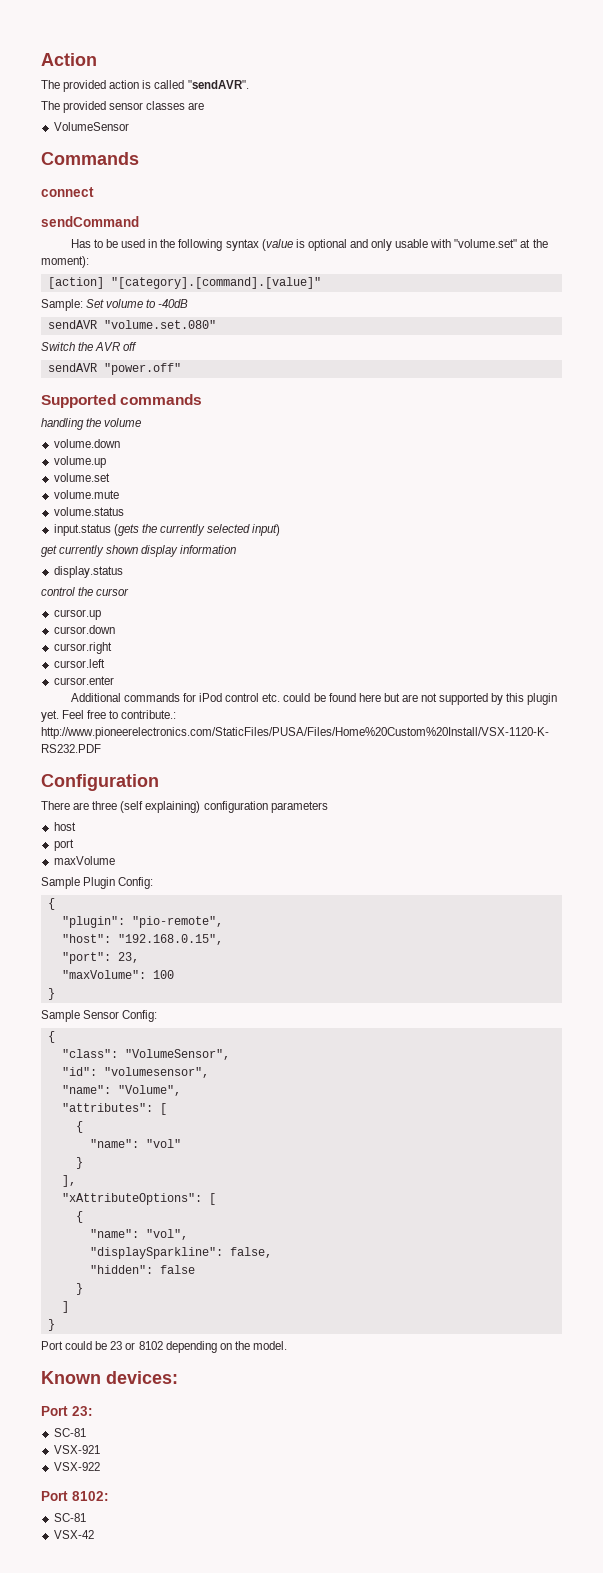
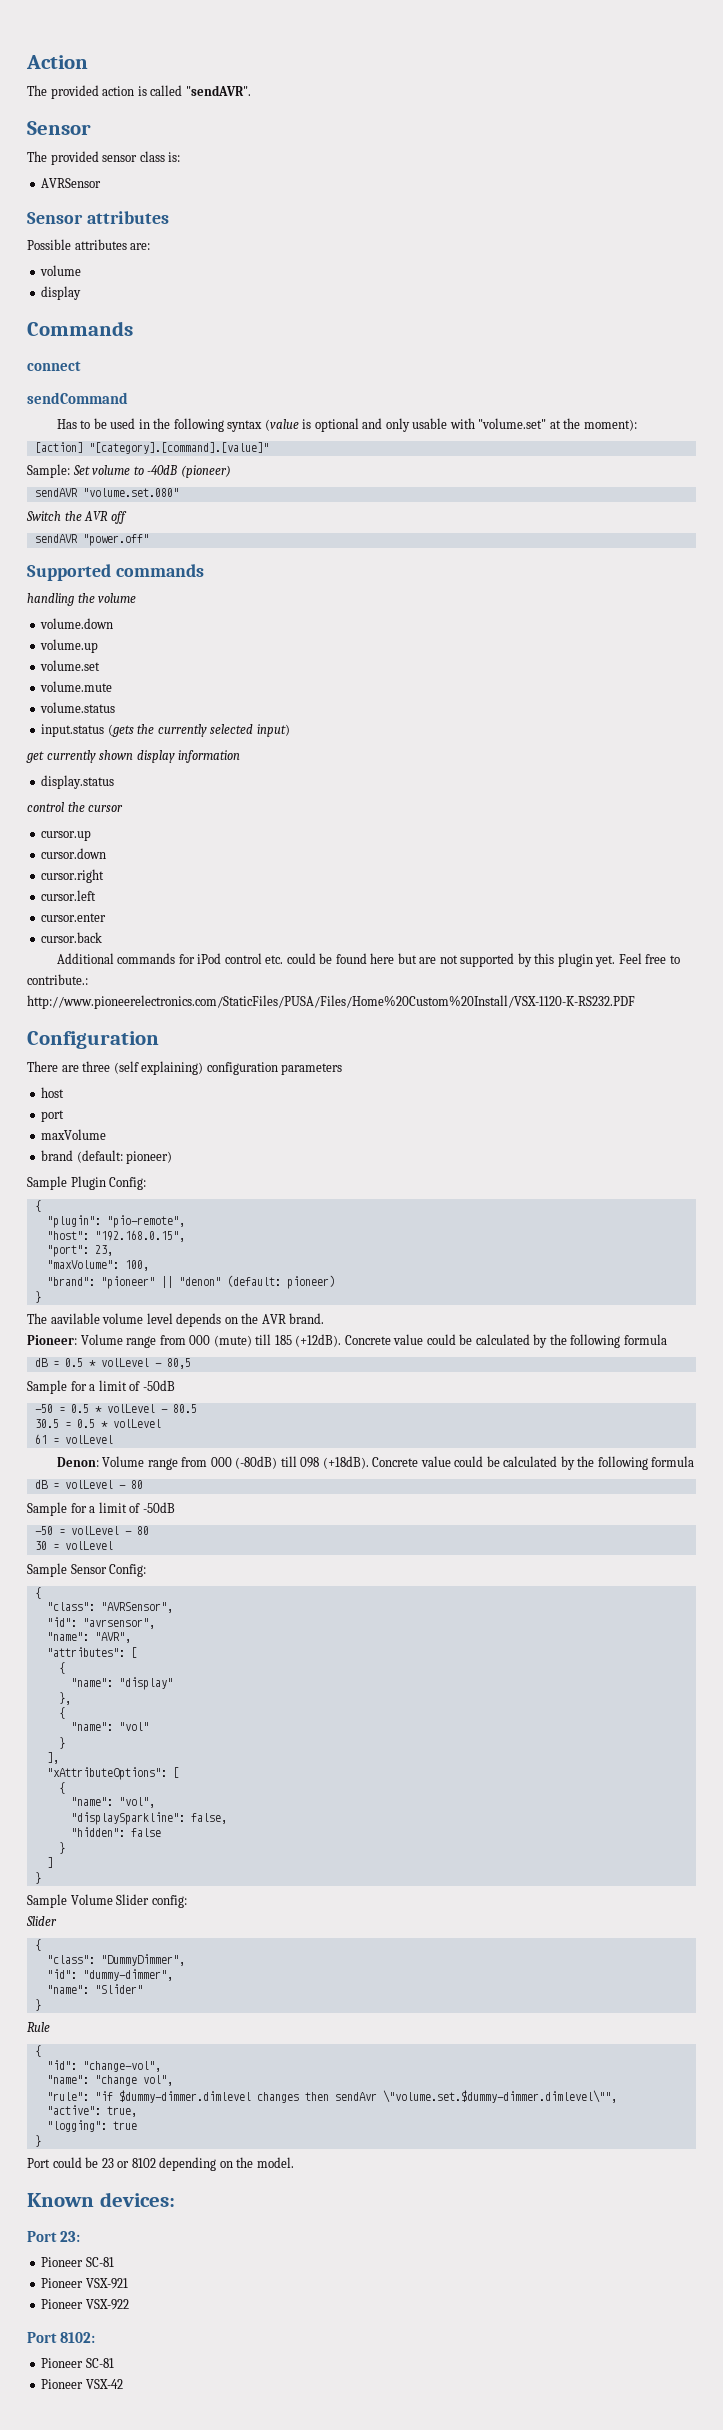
(249, 84) none -> [27,121,91,135] // Sensor
[146,101,205,110] [53,122,129,131] classes are // VolumeSensor -> [139,151,181,162] [41,178,102,188] [27,211,169,224] [27,239,151,250] [40,265,82,276] [41,286,82,300] class is: // AVRSensor // Sensor attributes // Possible attributes are: // volume // display
(189, 303) none -> [180,465,231,478] (pioneer)
(114, 680) none -> [41,932,103,943] // cursor.back
(115, 860) none -> [41,1150,173,1164] // brand (default: pioneer)
[152,970,174,979] [47,988,55,1000] 100 // } -> [124,1260,149,1271] [46,1275,335,1289] [34,1291,41,1303] [27,1313,325,1327] [27,1334,667,1348] [34,1358,191,1369] [27,1380,175,1394] [34,1404,197,1413] [34,1419,161,1428] [34,1434,113,1444] [56,1456,695,1470] [34,1480,143,1489] [27,1502,175,1516] [34,1526,149,1535] [34,1541,113,1550] 100, // "brand": "pioneer" || "denon" (default: pioneer) // } // The aavilable volume level depends on the AVR brand. // Pioneer: Volume range from 000 (mute) till 185 (+12dB). Concrete value could be calculated by the following formula // dB = 0.5 * volLevel - 80,5 // Sample for a limit of -50dB // -50 = 0.5 * volLevel - 80.5 // 30.5 = 0.5 * volLevel // 61 = volLevel // Denon: Volume range from 000 (-80dB) till 098 (+18dB). Concrete value could be calculated by the following formula // dB = volLevel - 80 // Sample for a limit of -50dB // -50 = volLevel - 80 // 30 = volLevel
[124,1049,230,1060] [61,1067,209,1078] [61,1085,181,1096] "VolumeSensor", // "id": "volumesensor", // "name": "Volume", -> [100,1602,173,1613] [46,1617,155,1629] [46,1632,131,1643] "AVRSensor", // "id": "avrsensor", // "name": "AVR",
(83, 1127) none -> [70,1677,173,1690] [58,1692,71,1705] [58,1707,65,1719] // "name": "display" // }, // {
(55, 1325) none -> [27,1894,187,1908] [26,1916,57,1926] [34,1939,41,1951] [46,1954,185,1966] [46,1969,173,1981] [46,1984,143,1994] [34,1999,41,2011] [27,2022,50,2032] [34,2045,41,2057] [46,2060,161,2072] [46,2075,173,2086] [46,2090,617,2103] [46,2105,137,2117] [46,2120,137,2132] [34,2135,41,2147] // Sample Volume Slider config: // Slider // { // "class": "DummyDimmer", // "id": "dummy-dimmer", // "name": "Slider" // } // Rule // { // "id": "change-vol", // "name": "change vol", // "rule": "if $dummy-dimmer.dimlevel changes then sendAvr \"volume.set.$dummy-dimmer.dimlevel\"", // "active": true, // "logging": true // }
[53,1428,86,1437] SC-81 // -> [41,2257,114,2267] [41,2278,84,2288] Pioneer SC-81 // Pioneer
(100, 1449) none -> [41,2299,84,2309] Pioneer
[53,1513,86,1522] SC-81 // -> [41,2358,114,2368] [41,2379,84,2389] Pioneer SC-81 // Pioneer

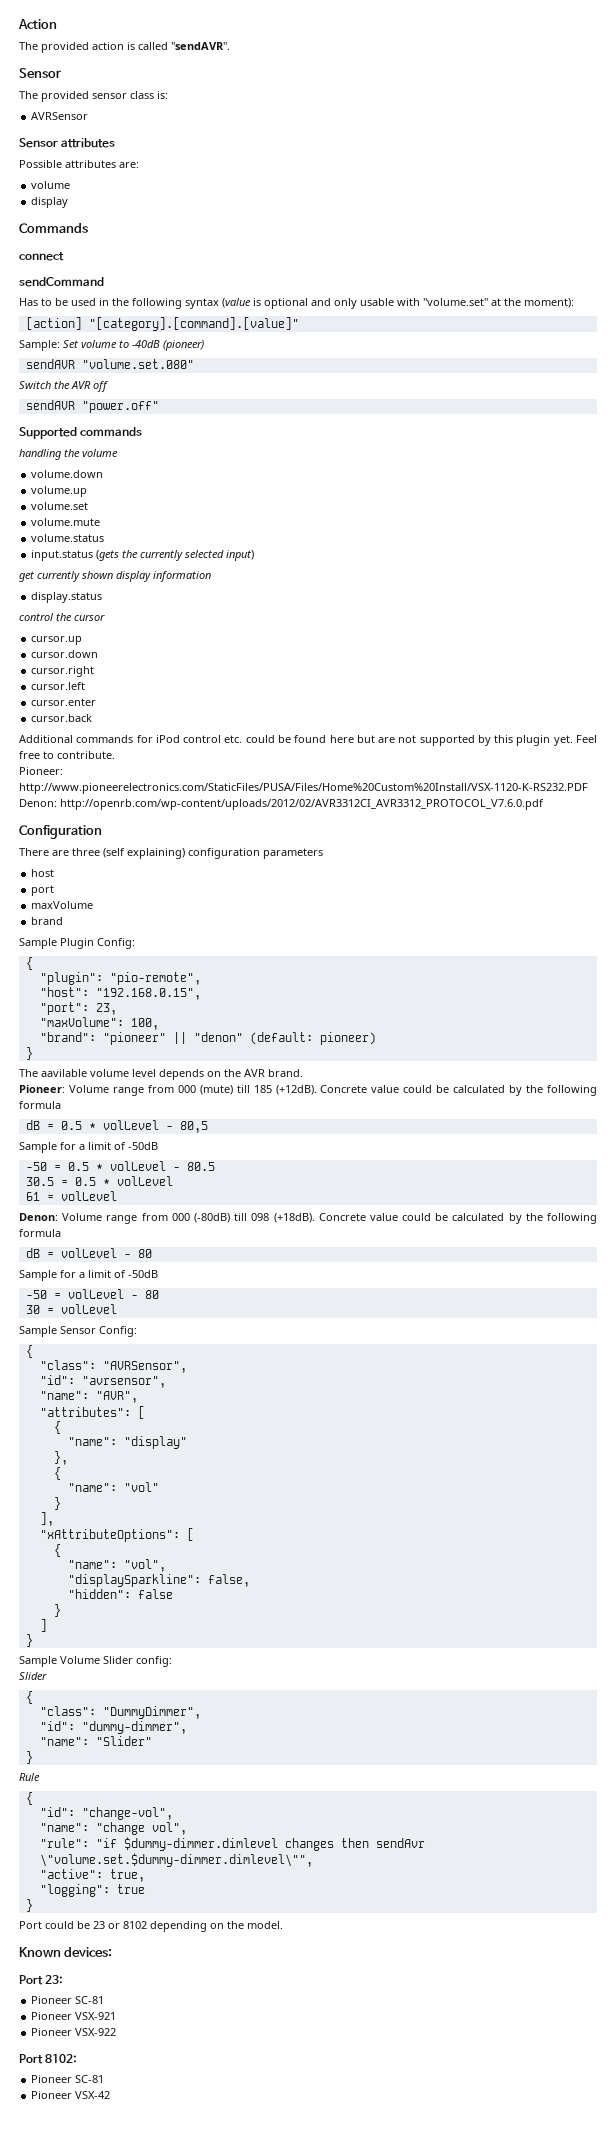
[27,974,88,985] contribute.: -> [57,751,115,759] [19,767,63,775] contribute. // Pioneer:
(635, 1002) none -> [19,799,544,810] Denon: http://openrb.com/wp-content/uploads/2012/02/AVR3312CI_AVR3312_PROTOCOL_V7.6.0.pdf
[76,1150,173,1164] (default: pioneer) -> (64, 921) none

